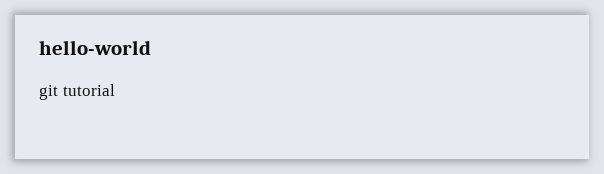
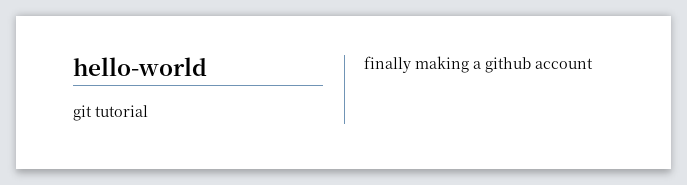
(115, 90) none -> [364,56,593,73] // finally making a github account

